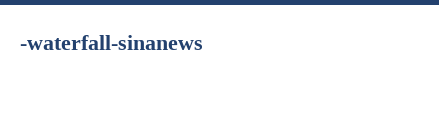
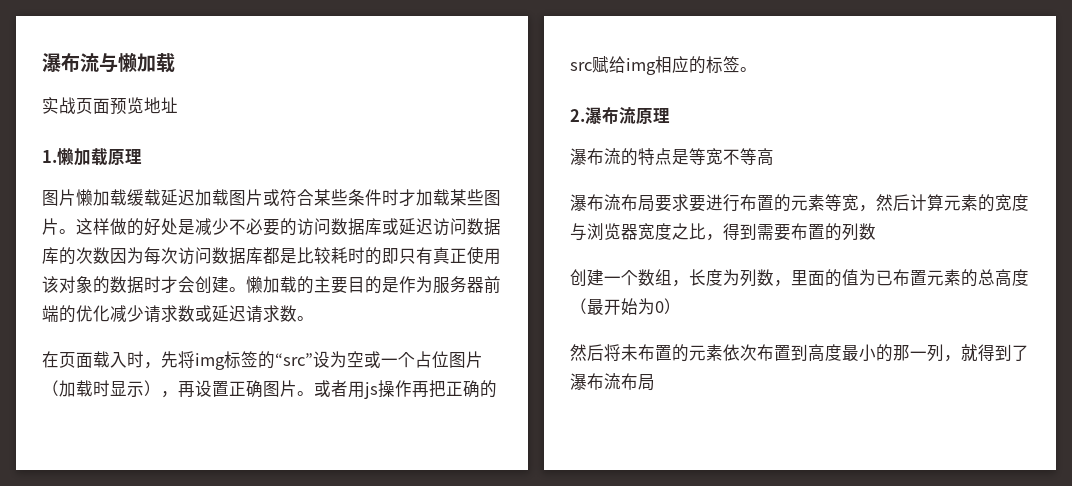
[20,35,203,50] -waterfall-sinanews -> [42,53,175,73] [42,97,178,115] [42,148,142,166] [42,189,501,207] [42,218,501,236] [42,247,501,265] [42,276,501,294] [42,305,314,323] [42,351,483,370] [42,380,497,399] [570,56,757,75] [570,107,670,124] [570,148,774,166] [570,194,1029,212] [570,223,876,241] [570,269,1029,287] [570,298,681,315] [570,344,1029,362] [570,373,655,391] 瀑布流与懒加载 // 实战页面预览地址 // 1.懒加载原理 // 图片懒加载缓载延迟加载图片或符合某些条件时才加载某些图片。这样做的好处是减少不必要的访问数据库或延迟访问数据库的次数因为每次访问数据库都是比较耗时的即只有真正使用该对象的数据时才会创建。懒加载的主要目的是作为服务器前端的优化减少请求数或延迟请求数。 // 在页面载入时，先将img标签的“src”设为空或一个占位图片（加载时显示），再设置正确图片。或者用js操作再把正确的src赋给img相应的标签。 // 2.瀑布流原理 // 瀑布流的特点是等宽不等高 // 瀑布流布局要求要进行布置的元素等宽，然后计算元素的宽度与浏览器宽度之比，得到需要布置的列数 // 创建一个数组，长度为列数，里面的值为已布置元素的总高度（最开始为0） // 然后将未布置的元素依次布置到高度最小的那一列，就得到了瀑布流布局

